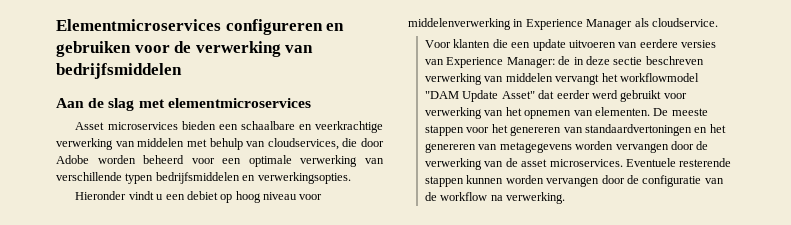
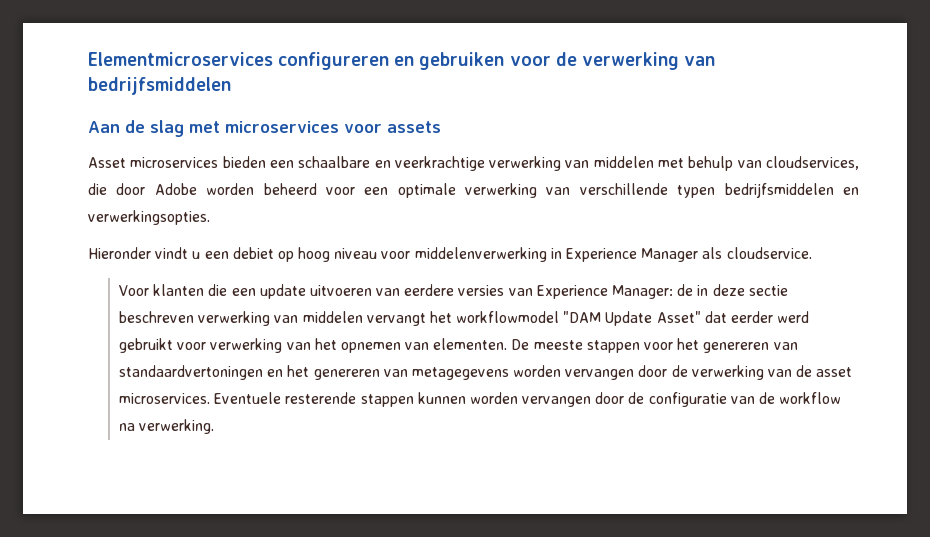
[167,98,311,108] elementmicroservices -> [225,121,441,133] microservices voor assets

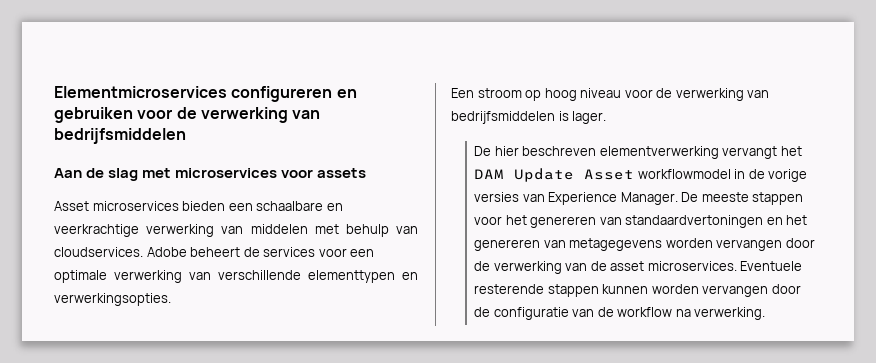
[766,156,859,170] [88,183,317,195] cloudservices, die door Adobe worden beheerd -> [54,247,316,257] cloudservices. Adobe beheert de services
[677,183,834,198] typen bedrijfsmiddelen -> [308,270,395,283] elementtypen
[88,247,812,262] [118,284,788,299] [118,311,810,326] [118,338,508,353] Hieronder vindt u een debiet op hoog niveau voor middelenverwerking in Experience Manager als cloudservice. // Voor klanten die een update uitvoeren van eerdere versies van Experience Manager: de in deze sectie beschreven verwerking van middelen vervangt het workflowmodel "DAM Update Asset" dat eerder werd gebruikt voor verwerking van het opnemen van elementen. -> [451,88,770,101] [451,111,607,124] [474,146,802,159] [474,168,808,182] [474,192,678,205] Een stroom op hoog niveau voor de verwerking van bedrijfsmiddelen is lager. // De hier beschreven elementverwerking vervangt het DAM Update Asset workflowmodel in de vorige versies van Experience Manager.

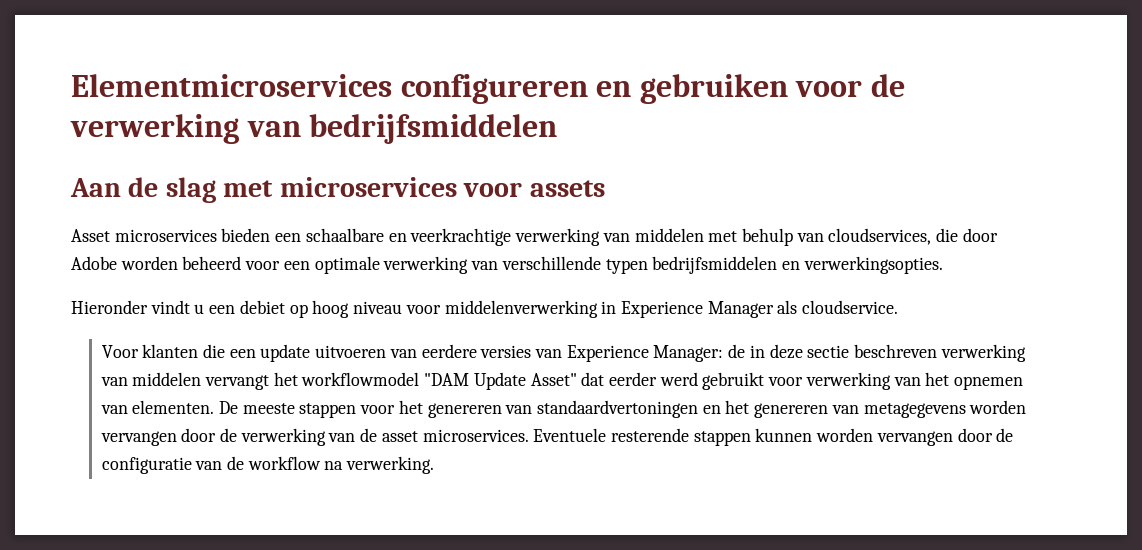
[54,247,316,257] cloudservices. Adobe beheert de services -> [828,228,998,245] [71,256,242,270] cloudservices, die door Adobe worden beheerd
[308,270,395,283] elementtypen -> [605,256,778,274] typen bedrijfsmiddelen
[451,88,770,101] [451,111,607,124] [474,146,802,159] [474,168,808,182] [474,192,678,205] Een stroom op hoog niveau voor de verwerking van bedrijfsmiddelen is lager. // De hier beschreven elementverwerking vervangt het DAM Update Asset workflowmodel in de vorige versies van Experience Manager. -> [71,300,899,318] [101,344,1026,362] [100,372,1024,390] [100,400,215,414] Hieronder vindt u een debiet op hoog niveau voor middelenverwerking in Experience Manager als cloudservice. // Voor klanten die een update uitvoeren van eerdere versies van Experience Manager: de in deze sectie beschreven verwerking van middelen vervangt het workflowmodel "DAM Update Asset" dat eerder werd gebruikt voor verwerking van het opnemen van elementen.

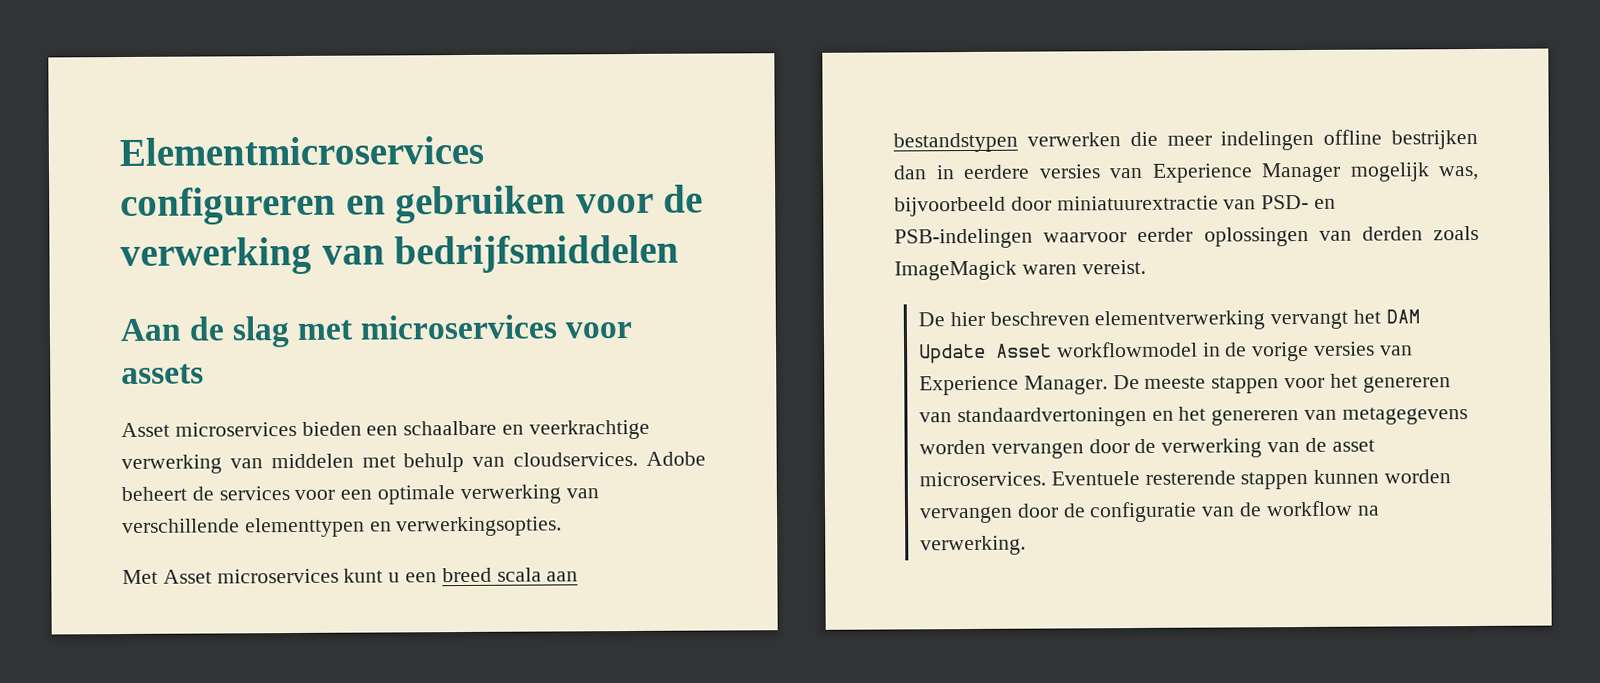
[828,228,998,245] [71,256,242,270] cloudservices, die door Adobe worden beheerd -> [513,451,706,467] [121,486,290,502] cloudservices. Adobe beheert de services
[605,256,778,274] typen bedrijfsmiddelen -> [244,517,365,538] elementtypen
[71,300,899,318] [101,344,1026,362] [100,372,1024,390] [100,400,215,414] Hieronder vindt u een debiet op hoog niveau voor middelenverwerking in Experience Manager als cloudservice. // Voor klanten die een update uitvoeren van eerdere versies van Experience Manager: de in deze sectie beschreven verwerking van middelen vervangt het workflowmodel "DAM Update Asset" dat eerder werd gebruikt voor verwerking van het opnemen van elementen. -> [122,567,579,585] [893,129,1478,153] [893,162,1479,183] [894,194,1337,217] [894,225,1479,249] [894,259,1146,281] [917,309,1420,331] [918,341,1413,364] [918,375,1108,396] Met Asset microservices kunt u een breed scala aan bestandstypen verwerken die meer indelingen offline bestrijken dan in eerdere versies van Experience Manager mogelijk was, bijvoorbeeld door miniatuurextractie van PSD- en PSB-indelingen waarvoor eerder oplossingen van derden zoals ImageMagick waren vereist. // De hier beschreven elementverwerking vervangt het DAM Update Asset workflowmodel in de vorige versies van Experience Manager.

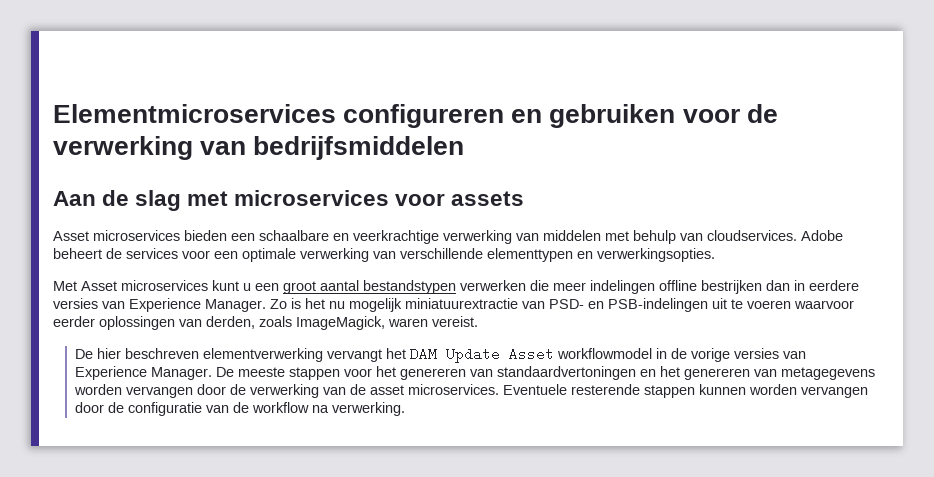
[441,567,579,583] breed scala aan -> [283,280,359,294] groot aantal
[1261,162,1479,183] [894,196,1052,217] Manager mogelijk was, bijvoorbeeld door -> [205,298,402,312] Manager. Zo is het nu mogelijk
(1033, 238) none -> [712,298,791,309] uit te voeren
[1361,225,1479,241] [894,260,1017,281] derden zoals ImageMagick -> [206,316,385,330] derden, zoals ImageMagick,

